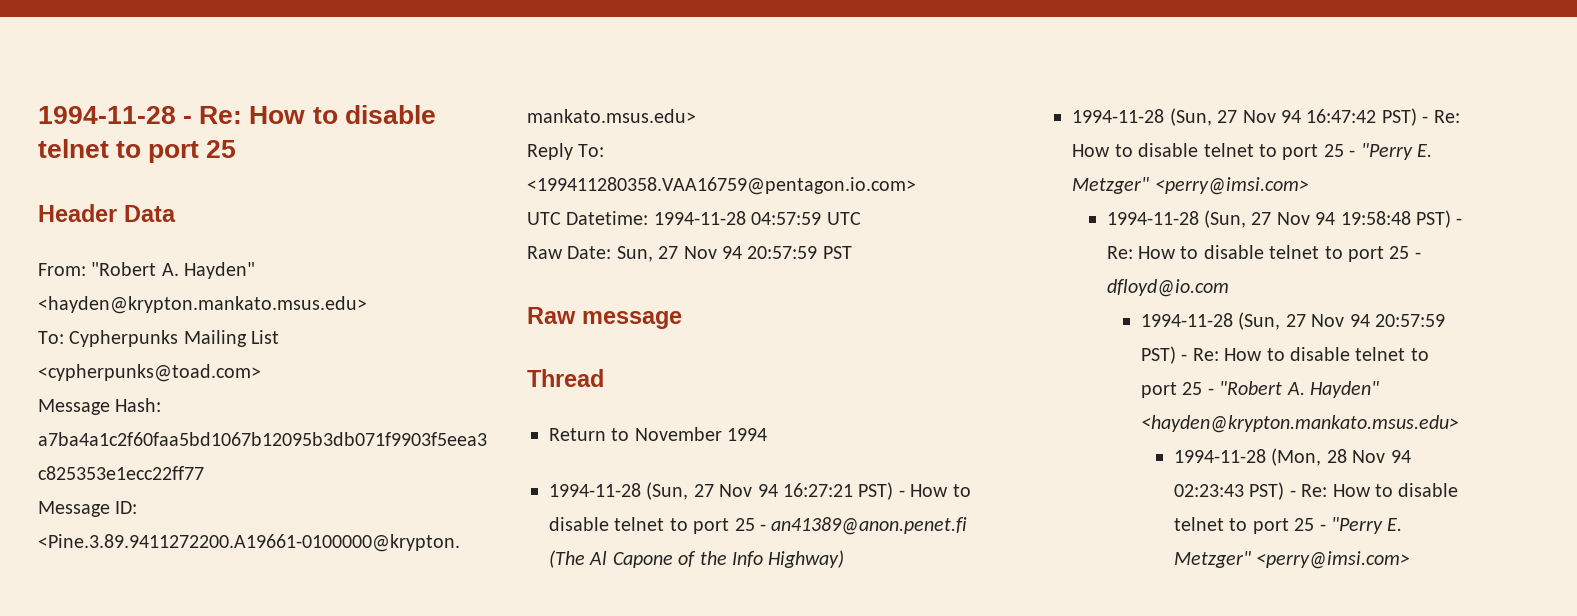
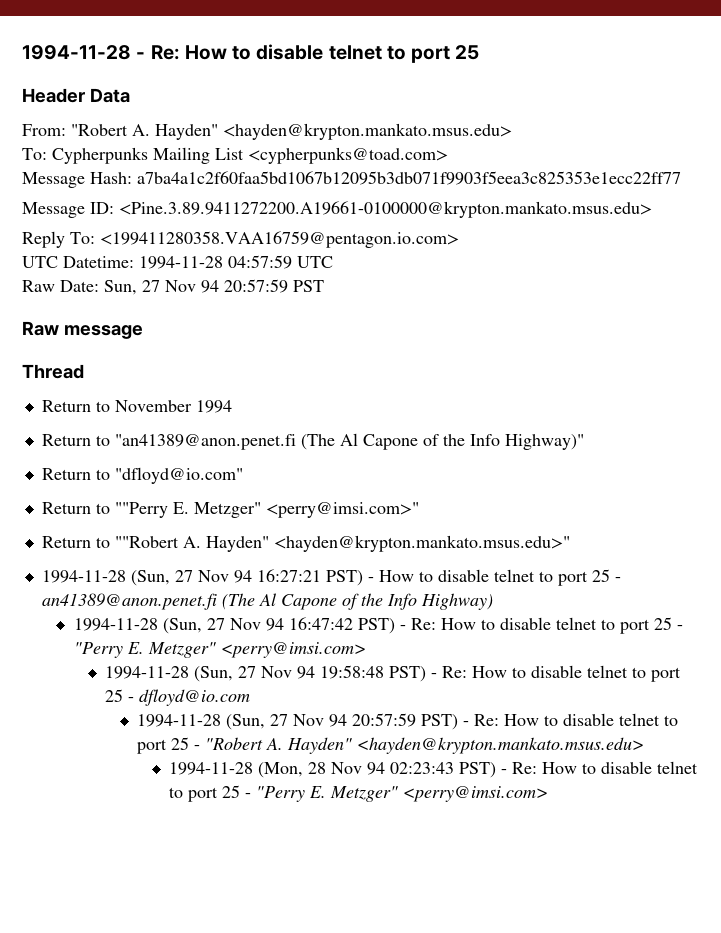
(768, 434) none -> [41,433,584,450] [41,467,243,484] [41,502,419,518] [41,535,570,552] // Return to "an41389@anon.penet.fi (The Al Capone of the Info Highway)" // Return to "dfloyd@io.com" // Return to ""Perry E. Metzger" <perry@imsi.com>" // Return to ""Robert A. Hayden" <hayden@krypton.mankato.msus.edu>"

